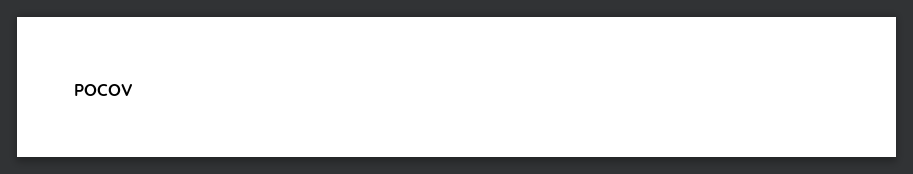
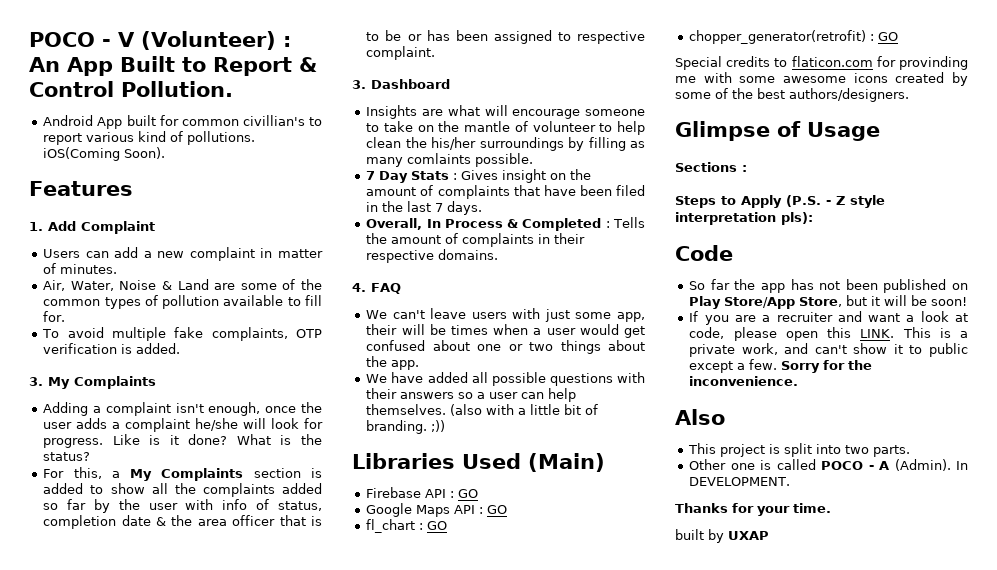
[74,84,133,96] POCOV -> [29,31,291,50] [29,56,317,76] [29,81,233,97] [43,115,322,129] [43,131,256,145] [43,147,166,161] [29,181,133,196] [29,221,155,234] [43,247,323,261] [43,263,118,274] [43,279,322,291] [43,295,322,309] [43,311,66,322] [42,327,322,341] [43,343,181,354] [29,376,156,389] [43,402,322,416] [43,418,323,432] [43,434,322,448] [43,452,91,461] [43,467,322,481] [43,483,322,497] [43,499,322,513] [43,515,322,529] [366,30,645,44] [366,46,436,60] [352,79,450,89] [366,105,645,119] [366,121,645,135] [366,137,645,151] [366,153,534,167] [366,169,592,183] [366,185,645,199] [366,201,483,215] [366,217,646,231] [366,233,586,247] [366,249,499,263] [352,283,401,294] [366,308,645,322] [366,324,645,338] [366,340,645,354] [366,356,420,370] [366,372,645,386] [366,388,577,402] [366,404,599,416] [366,420,446,434] [352,453,605,472] [366,487,479,498] [366,503,508,517] [366,519,448,533] [689,30,899,44] [675,56,968,70] [675,72,968,86] [675,88,909,102] [675,121,880,141] [675,162,747,172] [675,195,885,208] [675,212,813,225] [675,245,733,261] [689,279,968,293] [689,295,968,309] [689,311,968,325] [689,327,968,341] [689,343,968,357] [689,359,873,373] [689,376,799,386] [675,409,725,425] [688,443,911,457] [689,459,968,471] [689,477,791,486] [675,503,831,516] [675,529,769,543] POCO - V (Volunteer) : An App Built to Report & Control Pollution. // Android App built for common civillian's to report various kind of pollutions. iOS(Coming Soon). // Features // 1. Add Complaint // Users can add a new complaint in matter of minutes. // Air, Water, Noise & Land are some of the common types of pollution available to fill for. // To avoid multiple fake complaints, OTP verification is added. // 3. My Complaints // Adding a complaint isn't enough, once the user adds a complaint he/she will look for progress. Like is it done? What is the status? // For this, a My Complaints section is added to show all the complaints added so far by the user with info of status, completion date & the area officer that is to be or has been assigned to respective complaint. // 3. Dashboard // Insights are what will encourage someone to take on the mantle of volunteer to help clean the his/her surroundings by filling as many comlaints possible. // 7 Day Stats : Gives insight on the amount of complaints that have been filed in the last 7 days. // Overall, In Process & Completed : Tells the amount of complaints in their respective domains. // 4. FAQ // We can't leave users with just some app, their will be times when a user would get confused about one or two things about the app. // We have added all possible questions with their answers so a user can help themselves. (also with a little bit of branding. ;)) // Libraries Used (Main) // Firebase API : GO // Google Maps API : GO // fl_chart : GO // chopper_generator(retrofit) : GO // Special credits to flaticon.com for provinding me with some awesome icons created by some of the best authors/designers. // Glimpse of Usage // Sections : // Steps to Apply (P.S. - Z style interpretation pls): // Code // So far the app has not been published on Play Store/App Store, but it will be soon! // If you are a recruiter and want a look at code, please open this LINK. This is a private work, and can't show it to public except a few. Sorry for the inconvenience. // Also // This project is split into two parts. // Other one is called POCO - A (Admin). In DEVELOPMENT. // Thanks for your time. // built by UXAP

